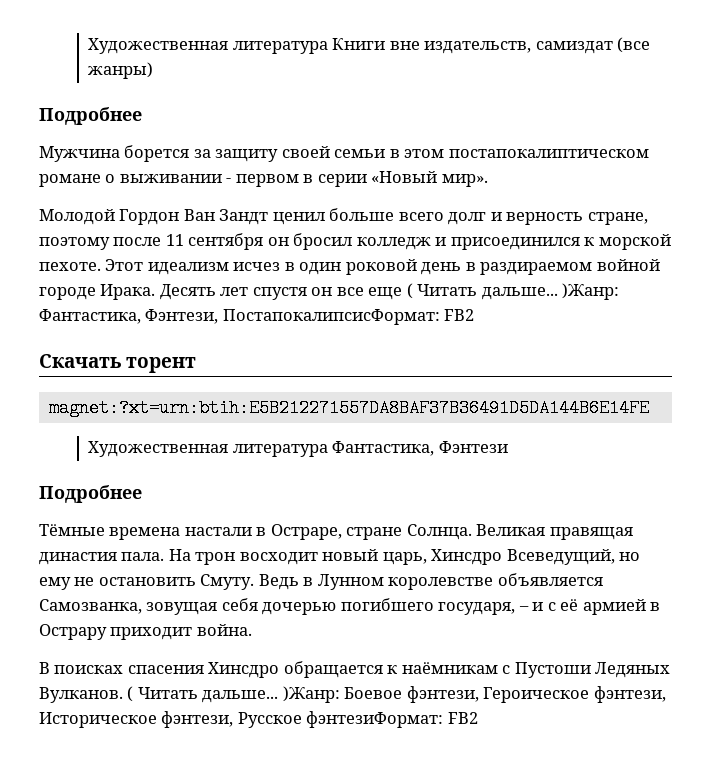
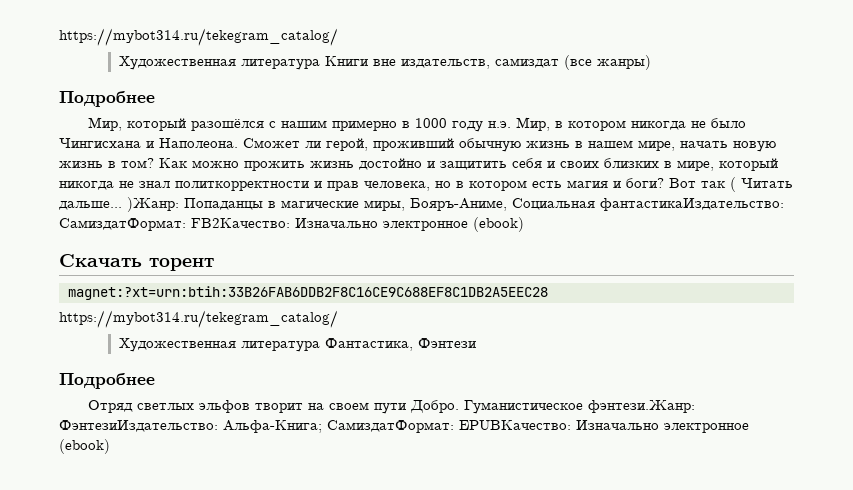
(88, 46) none -> [59,28,338,46] https://mybot314.ru/tekegram_catalog/ //
[39,145,649,162] [39,171,488,187] [39,208,648,225] [39,233,671,250] [39,259,660,275] [39,283,620,300] [39,309,475,325] Мужчина борется за защиту своей семьи в этом постапокалиптическом романе о выживании - первом в серии «Новый мир». // Молодой Гордон Ван Зандт ценил больше всего долг и верность стране, поэтому после 11 сентября он бросил колледж и присоединился к морской пехоте. Этот идеализм исчез в один роковой день в раздираемом войной городе Ирака. Десять лет спустя он все еще ( Читать дальше... )Жанр: Фантастика, Фэнтези, ПостапокалипсисФормат: FB2 -> [88,117,747,132] [59,138,776,152] [59,158,778,171] [59,177,793,192] [59,197,784,212] [59,217,524,232] Мир, который разошёлся с нашим примерно в 1000 году н.э. Мир, в котором никогда не было Чингисхана и Наполеона. Сможет ли герой, проживший обычную жизнь в нашем мире, начать новую жизнь в том? Как можно прожить жизнь достойно и защитить себя и своих близких в мире, который никогда не знал политкорректности и прав человека, но в котором есть магия и боги? Вот так ( Читать дальше... )Жанр: Попаданцы в магические миры, Бояръ-Аниме, Социальная фантастикаИздательство: СамиздатФормат: FB2Качество: Изначально электронное (ebook)
[48,399,649,417] magnet:?xt=urn:btih:E5B212271557DA8BAF37B36491D5DA144B6E14FE -> [68,286,548,300] [59,310,338,328] magnet:?xt=urn:btih:33B26FAB6DDB2F8C16CE9C688EF8C1DB2A5EEC28 // https://mybot314.ru/tekegram_catalog/
[39,524,633,540] [39,549,641,565] [39,573,603,590] [39,598,661,615] [39,624,252,640] [39,661,671,678] [39,686,666,703] [39,711,478,728] Тёмные времена настали в Остраре, стране Солнца. Великая правящая династия пала. На трон восходит новый царь, Хинсдро Всеведущий, но ему не остановить Смуту. Ведь в Лунном королевстве объявляется Самозванка, зовущая себя дочерью погибшего государя, – и с её армией в Острару приходит война. // В поисках спасения Хинсдро обращается к наёмникам с Пустоши Ледяных Вулканов. ( Читать дальше... )Жанр: Боевое фэнтези, Героическое фэнтези, Историческое фэнтези, Русское фэнтезиФормат: FB2 -> [88,400,696,414] [59,420,749,433] [59,439,110,454] Отряд светлых эльфов творит на своем пути Добро. Гуманистическое фэнтези.Жанр: ФэнтезиИздательство: Альфа-Книга; СамиздатФормат: EPUBКачество: Изначально электронное (ebook)

